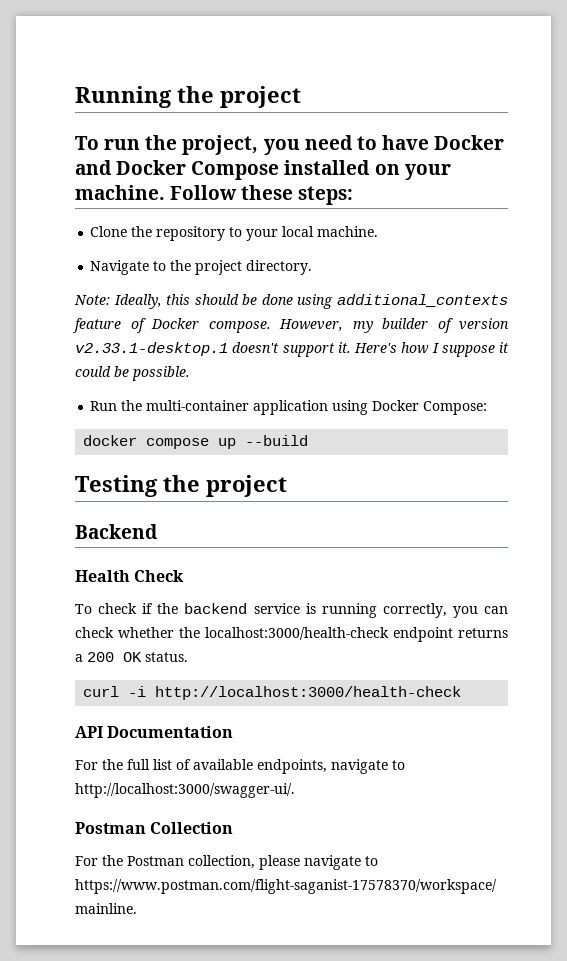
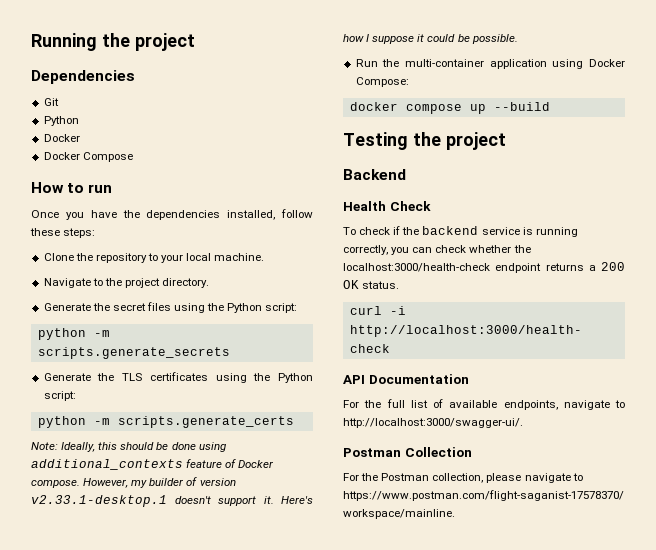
[75,135,505,155] [75,160,112,175] To run the project, you need to have Docker and -> [31,70,135,84] [43,98,59,106] [43,116,79,126] [43,134,80,142] Dependencies // Git // Python // Docker //
[284,160,451,180] [75,185,238,200] installed on your machine. Follow -> [31,182,113,193] [31,209,313,220] // How to run // Once you have the dependencies installed, follow
(313, 267) none -> [43,302,298,313] [37,328,110,340] [37,347,230,359] [43,372,313,383] [43,391,76,401] [37,416,294,428] // Generate the secret files using the Python script: // python -m scripts.generate_secrets // Generate the TLS certificates using the Python script: // python -m scripts.generate_certs

